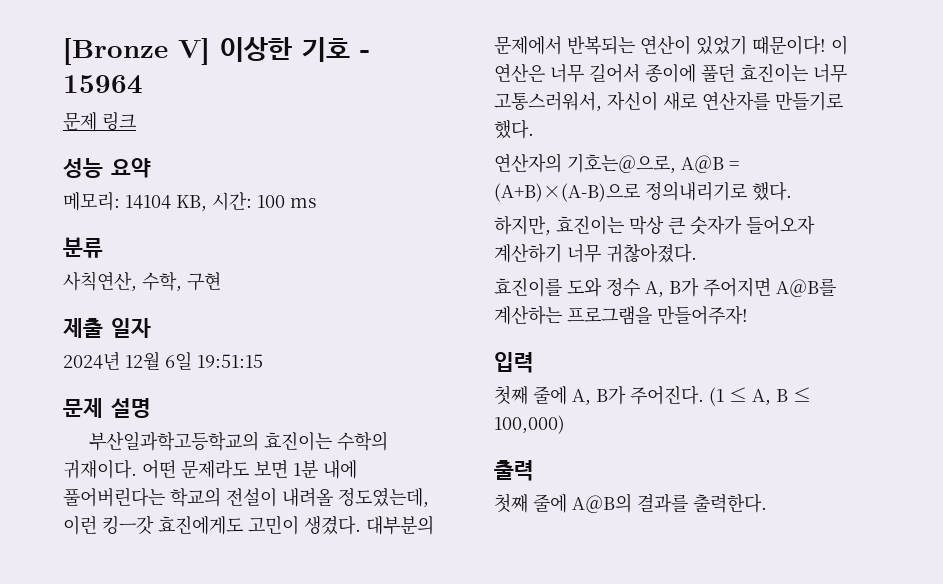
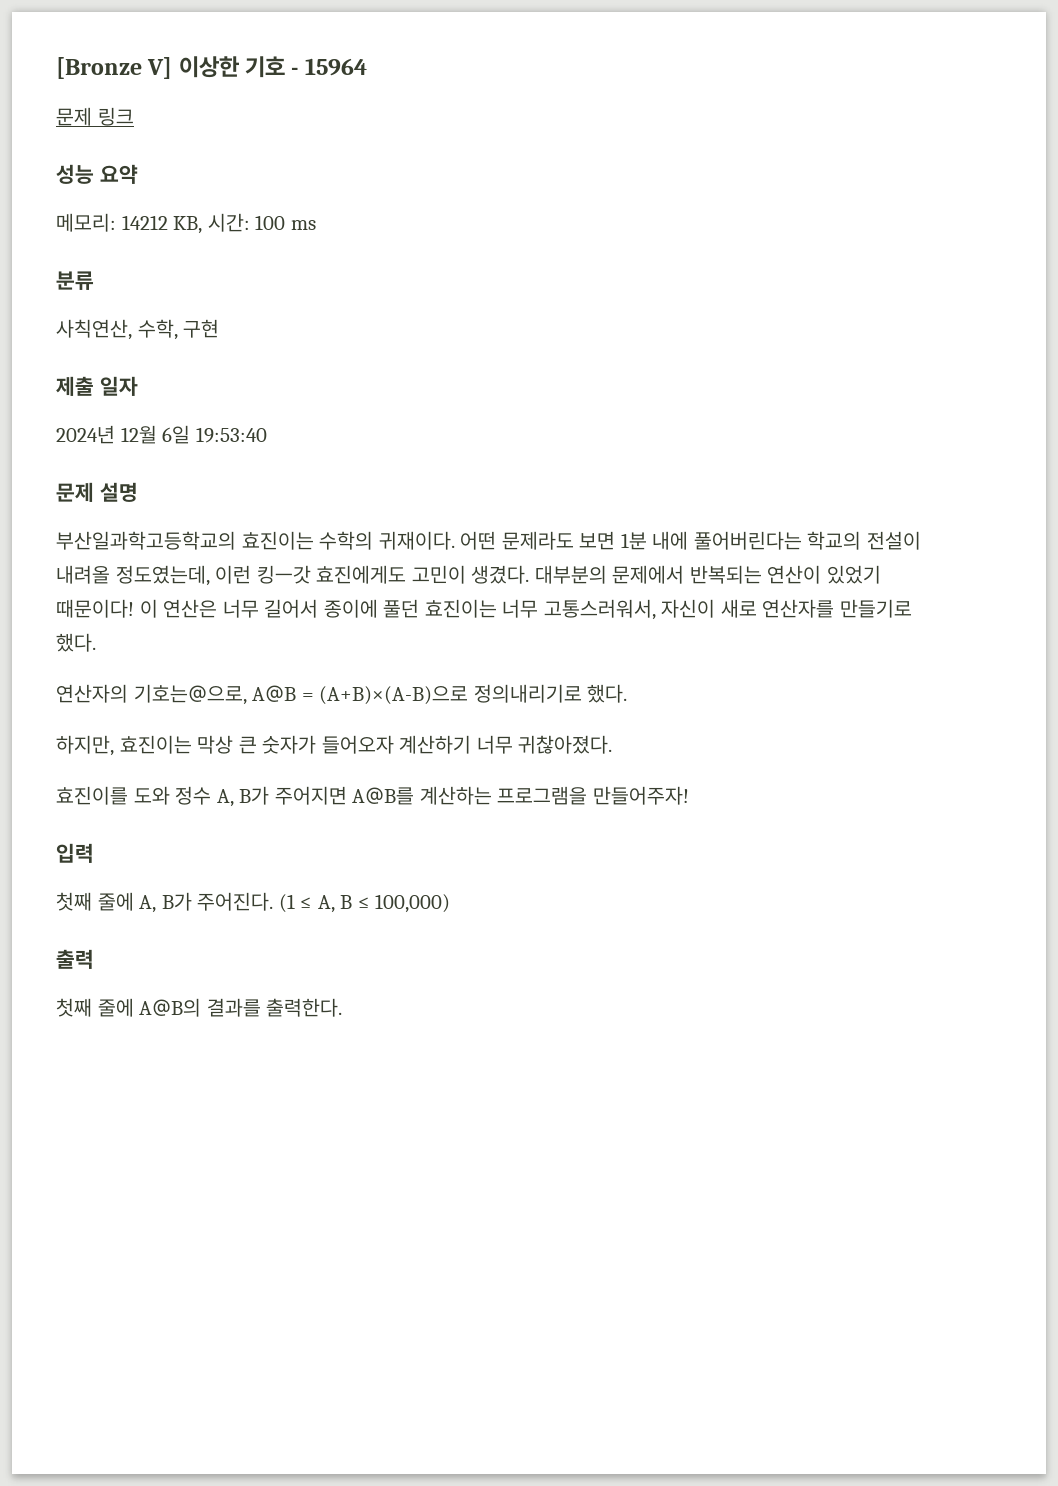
[125,195,171,209] 14104 -> [121,215,168,230] 14212
[197,354,263,368] 19:51:15 -> [195,427,267,443] 19:53:40

